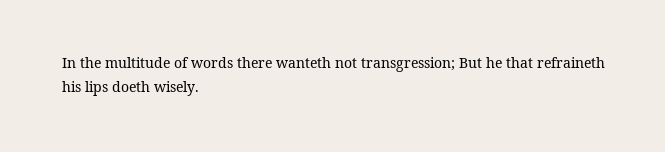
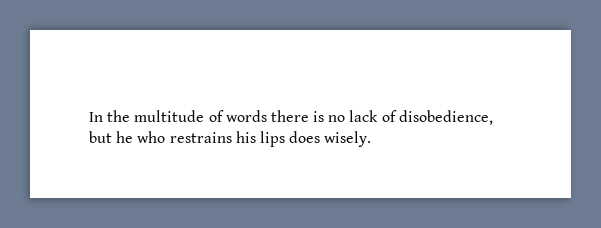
[276,57,605,72] wanteth not transgression; But he that refraineth -> [313,110,493,125] [89,131,232,143] is no lack of disobedience, but he who restrains
[112,81,150,92] doeth -> [289,131,321,143] does

